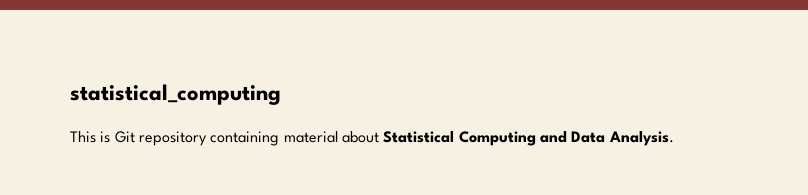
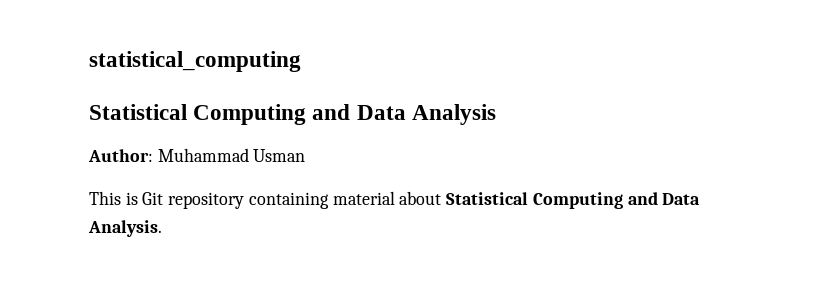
(281, 94) none -> [89,104,496,125] [88,148,306,162] // Statistical Computing and Data Analysis // Author: Muhammad Usman

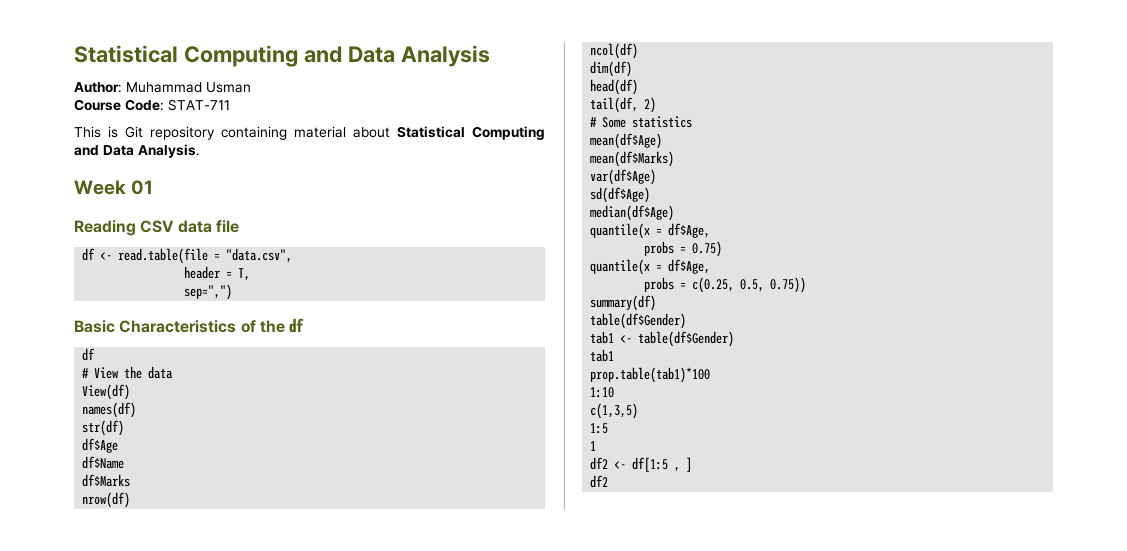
[89,51,301,72] statistical_computing // -> (74, 54) none
(306, 155) none -> [74,99,230,111] // Course Code: STAT-711
(162, 228) none -> [74,180,154,195] [74,220,239,236] [82,248,293,264] [184,266,251,281] [184,284,233,300] [74,318,305,333] [82,348,96,361] [82,366,174,379] [82,384,131,400] [82,402,137,418] [82,420,125,436] [82,438,119,453] [82,456,125,469] [82,474,131,487] [82,492,131,508] [590,43,639,59] [590,61,633,77] [590,79,639,95] [590,97,657,113] [590,116,693,128] [590,133,663,149] [590,151,675,167] [590,169,657,185] [590,187,651,203] [590,205,675,221] [590,223,711,239] [644,241,723,257] [590,259,711,275] [644,277,807,293] [590,295,657,311] [590,313,687,329] [590,331,735,347] [590,349,615,362] [590,367,711,383] [590,387,615,398] [590,403,639,419] [590,423,609,434] [590,441,597,451] [590,457,693,472] [590,475,609,488] // Week 01 // Reading CSV data file // df <- read.table(file = "data.csv", // header = T, // sep=",") // Basic Characteristics of the df // df // # View the data // View(df) // names(df) // str(df) // df$Age // df$Name // df$Marks // nrow(df) // ncol(df) // dim(df) // head(df) // tail(df, 2) // # Some statistics // mean(df$Age) // mean(df$Marks) // var(df$Age) // sd(df$Age) // median(df$Age) // quantile(x = df$Age, // probs = 0.75) // quantile(x = df$Age, // probs = c(0.25, 0.5, 0.75)) // summary(df) // table(df$Gender) // tab1 <- table(df$Gender) // tab1 // prop.table(tab1)*100 // 1:10 // c(1,3,5) // 1:5 // 1 // df2 <- df[1:5 , ] // df2

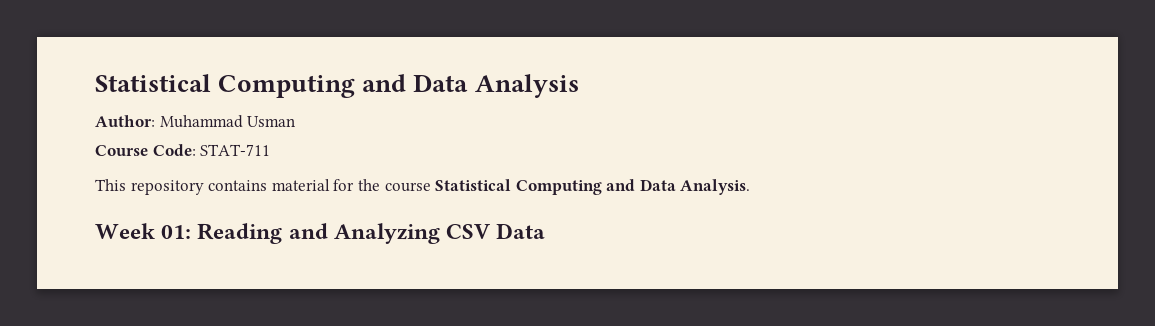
[108,126,390,140] is Git repository containing material about -> [130,179,431,195] repository contains material for the course
[131,180,154,195] [74,220,239,236] [82,248,293,264] [184,266,251,281] [184,284,233,300] [74,318,305,333] [82,348,96,361] [82,366,174,379] [82,384,131,400] [82,402,137,418] [82,420,125,436] [82,438,119,453] [82,456,125,469] [82,474,131,487] [82,492,131,508] [590,43,639,59] [590,61,633,77] [590,79,639,95] [590,97,657,113] [590,116,693,128] [590,133,663,149] [590,151,675,167] [590,169,657,185] [590,187,651,203] [590,205,675,221] [590,223,711,239] [644,241,723,257] [590,259,711,275] [644,277,807,293] [590,295,657,311] [590,313,687,329] [590,331,735,347] [590,349,615,362] [590,367,711,383] [590,387,615,398] [590,403,639,419] [590,423,609,434] [590,441,597,451] [590,457,693,472] [590,475,609,488] 01 // Reading CSV data file // df <- read.table(file = "data.csv", // header = T, // sep=",") // Basic Characteristics of the df // df // # View the data // View(df) // names(df) // str(df) // df$Age // df$Name // df$Marks // nrow(df) // ncol(df) // dim(df) // head(df) // tail(df, 2) // # Some statistics // mean(df$Age) // mean(df$Marks) // var(df$Age) // sd(df$Age) // median(df$Age) // quantile(x = df$Age, // probs = 0.75) // quantile(x = df$Age, // probs = c(0.25, 0.5, 0.75)) // summary(df) // table(df$Gender) // tab1 <- table(df$Gender) // tab1 // prop.table(tab1)*100 // 1:10 // c(1,3,5) // 1:5 // 1 // df2 <- df[1:5 , ] // df2 -> [161,223,546,244] 01: Reading and Analyzing CSV Data

